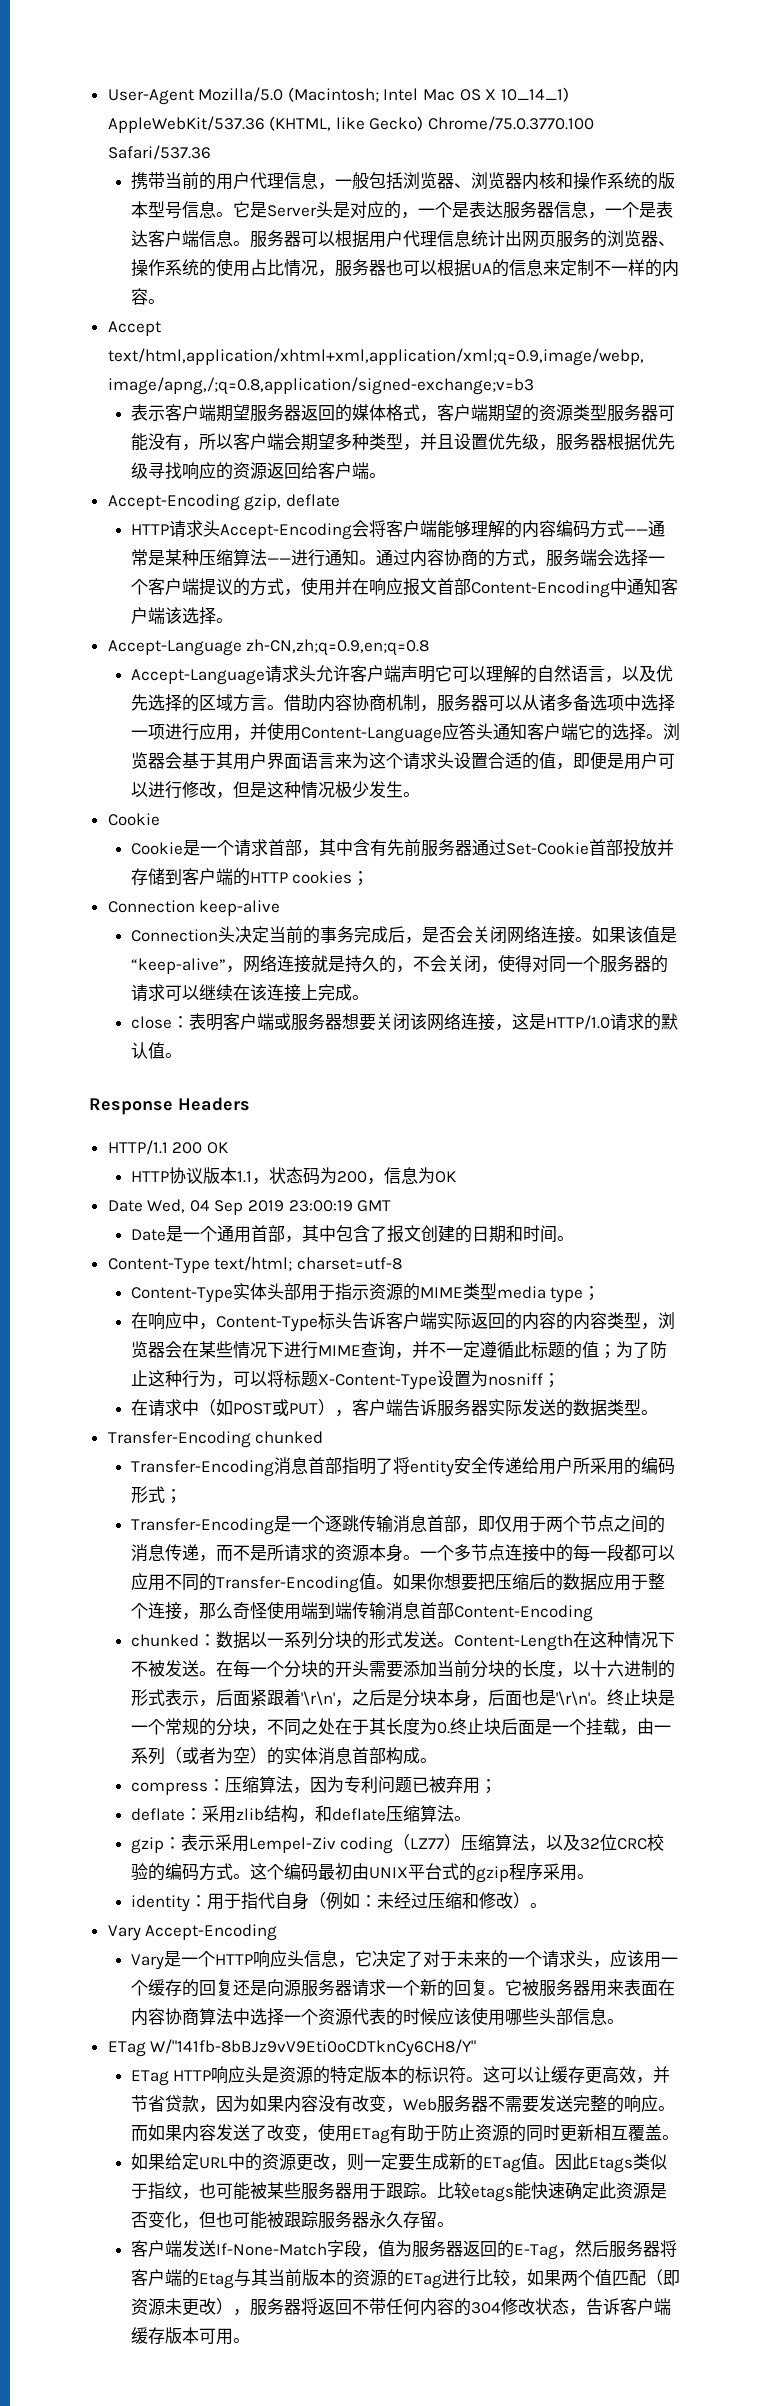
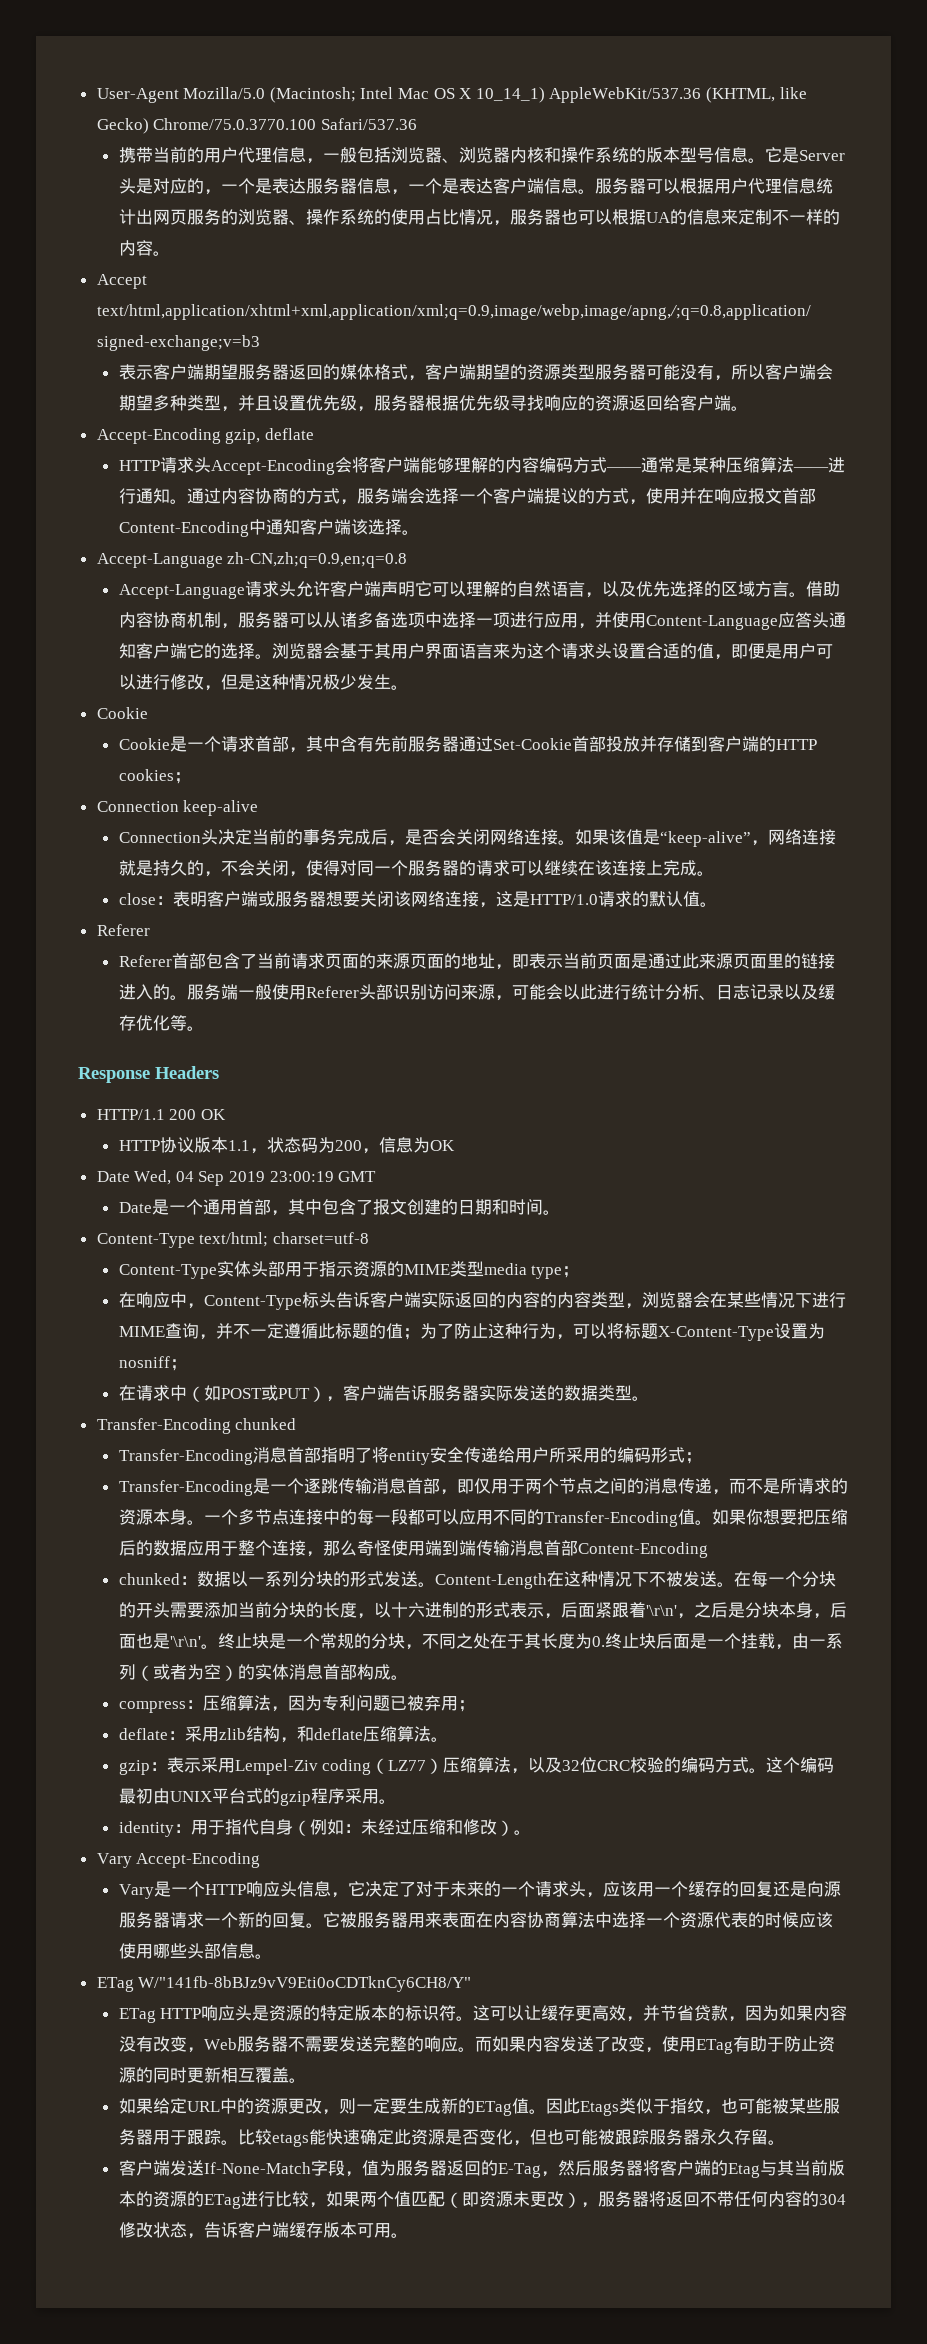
(182, 1055) none -> [96,924,150,936] [118,953,835,970] [118,984,835,1001] [118,1015,204,1031] // Referer // Referer首部包含了当前请求页面的来源页面的地址，即表示当前页面是通过此来源页面里的链接进入的。服务端一般使用Referer头部识别访问来源，可能会以此进行统计分析、日志记录以及缓存优化等。

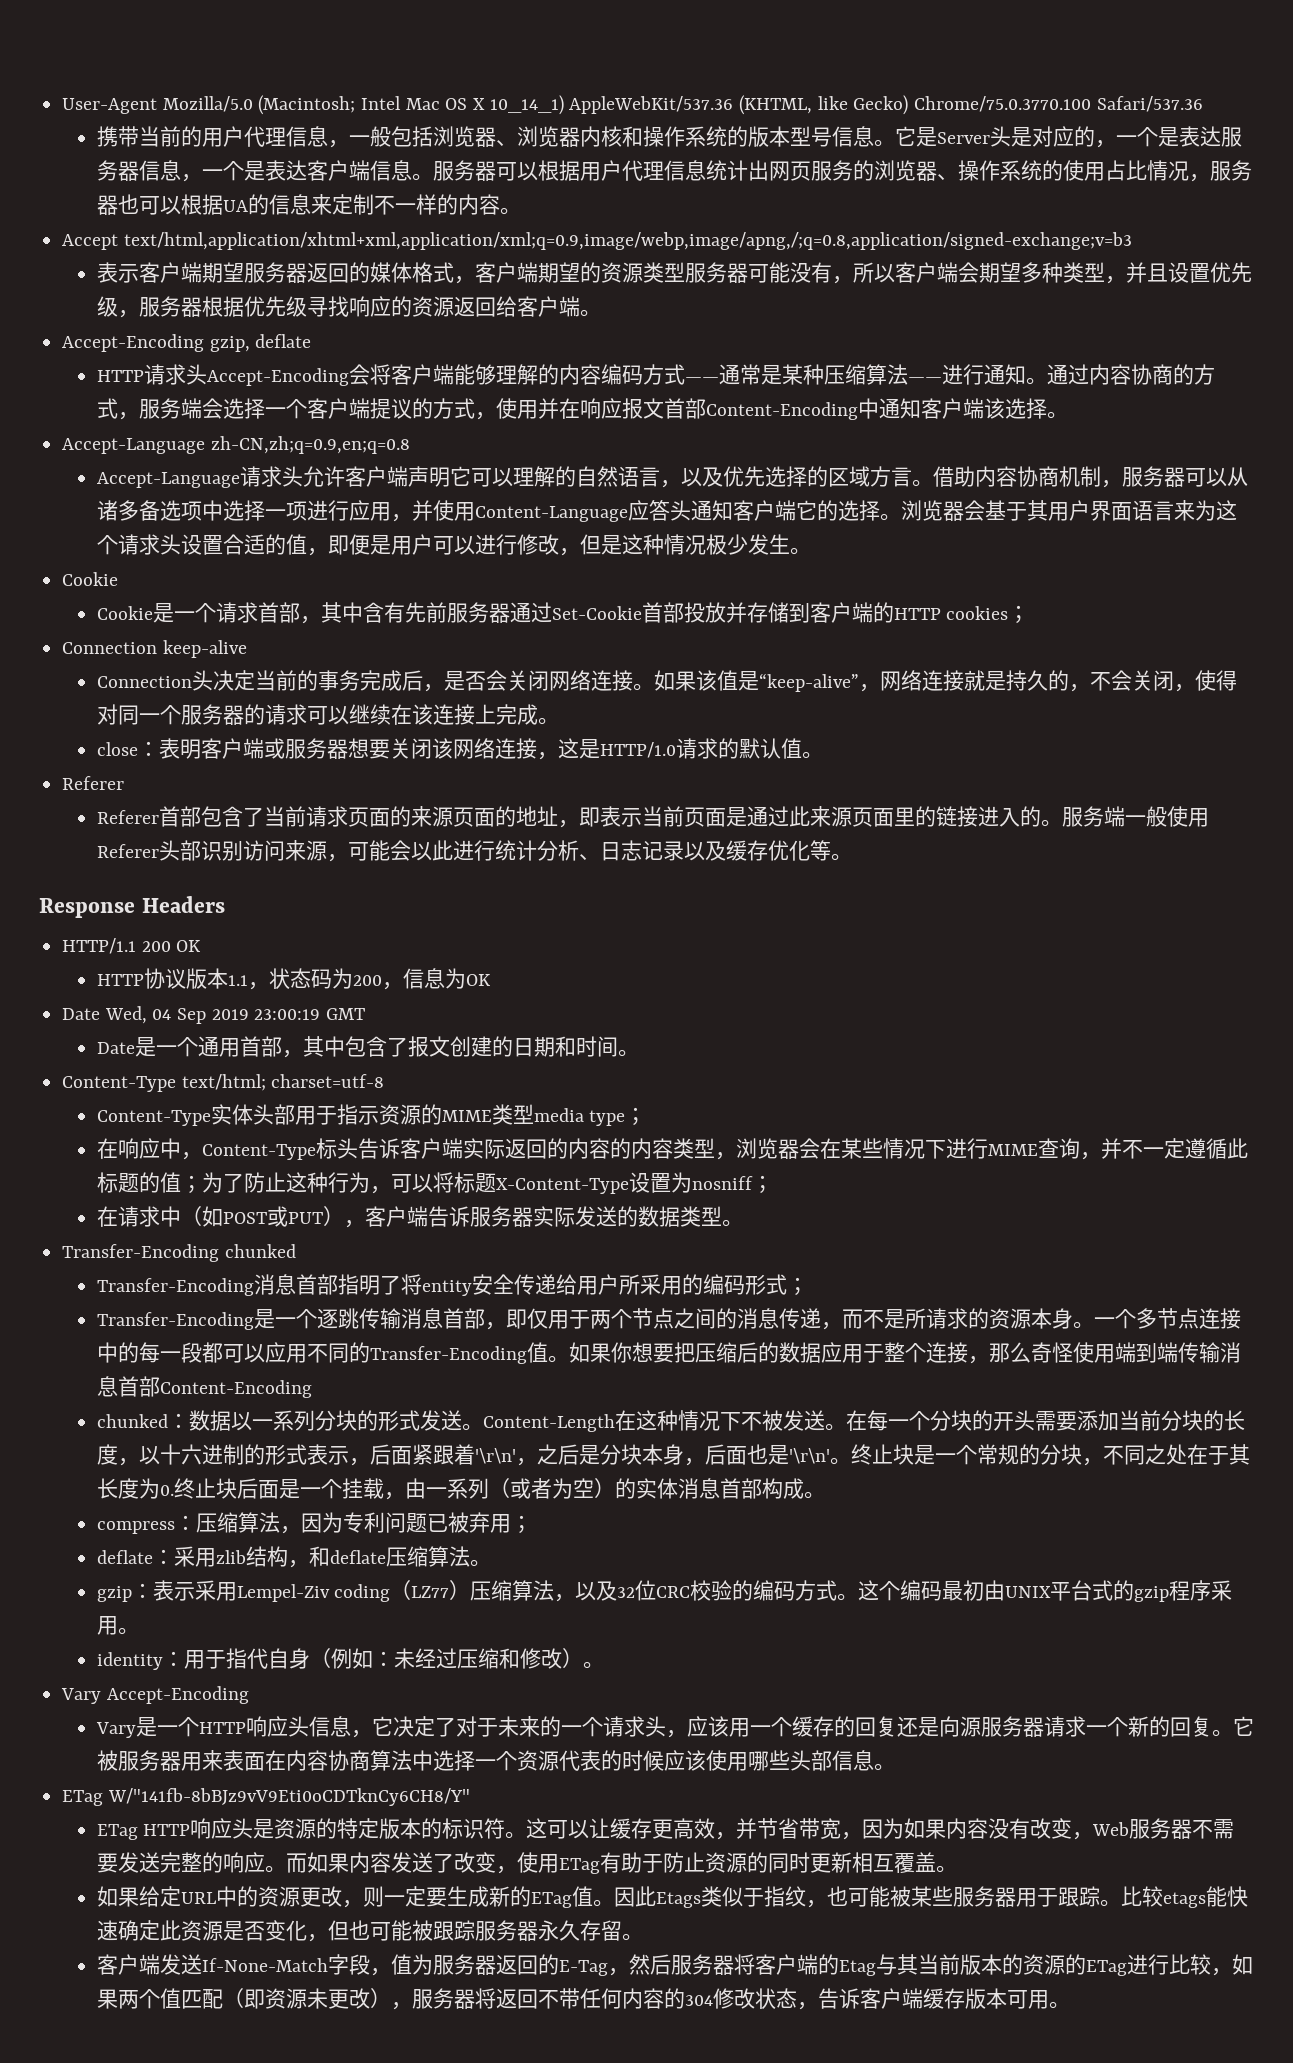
[694,2005,729,2021] 贷款 -> [799,1818,842,1839] 带宽

